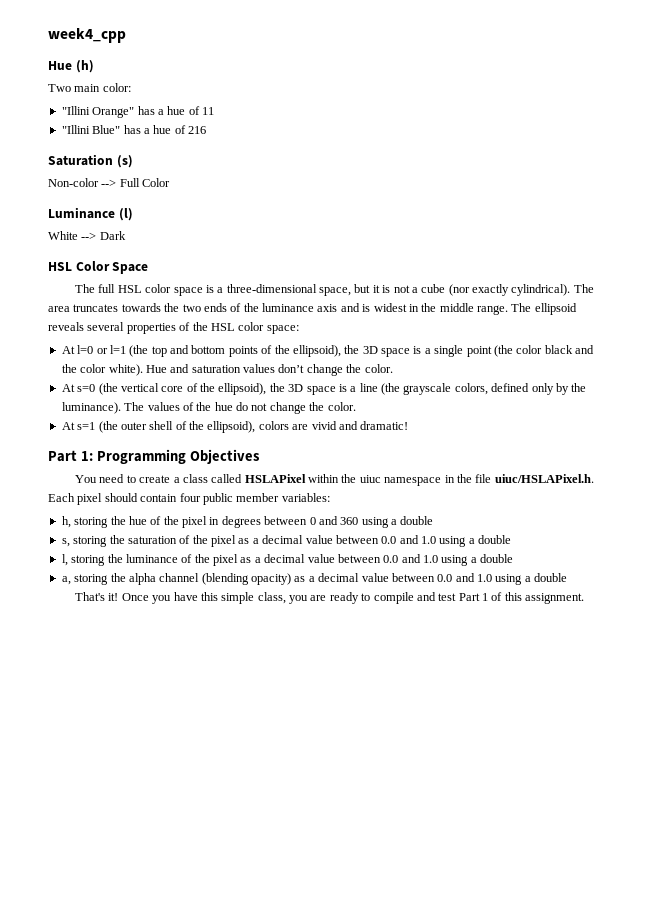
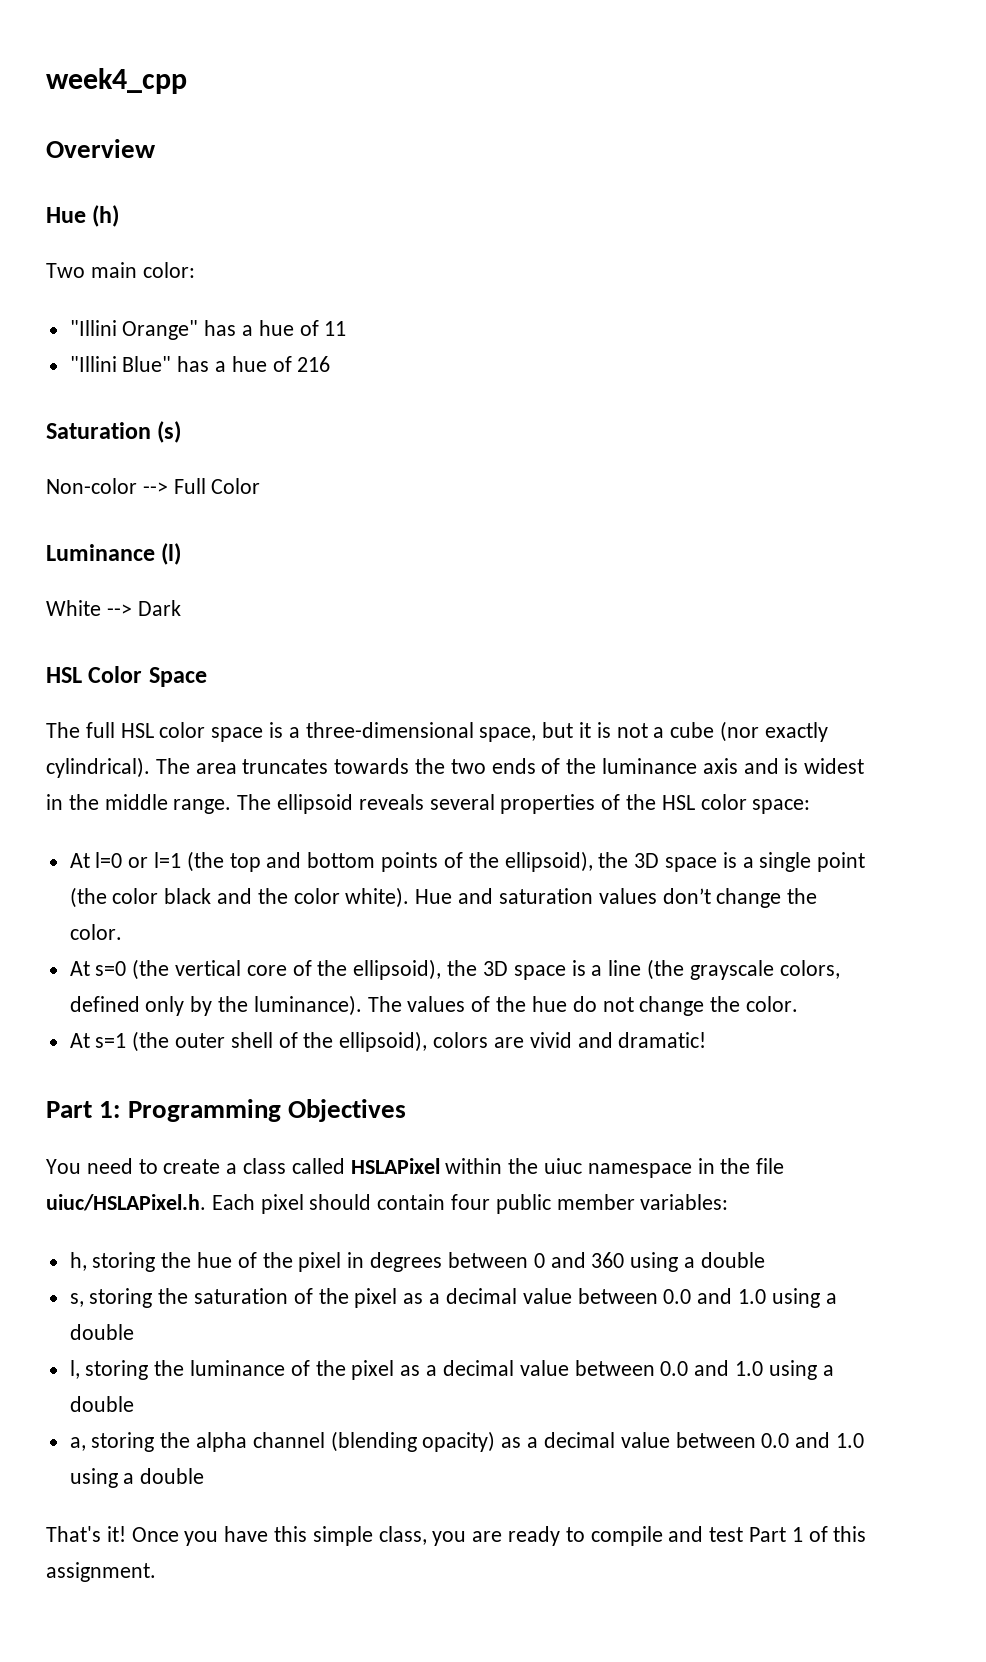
(126, 35) none -> [46,139,156,158] // Overview

